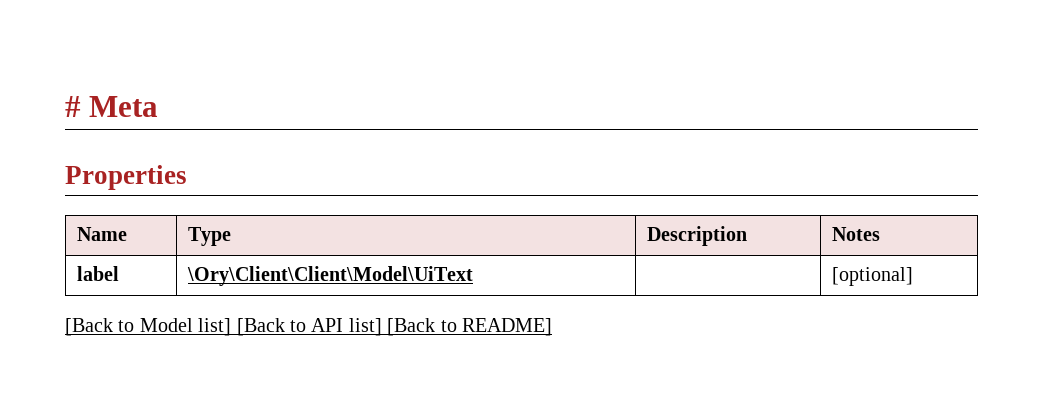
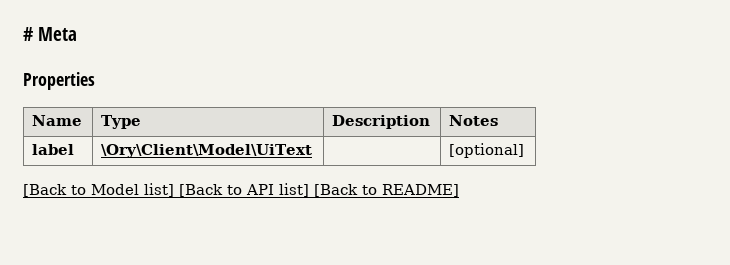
[186,266,473,286] \Ory\Client\Client\Model\UiText -> [101,144,313,158] \Ory\Client\Model\UiText

